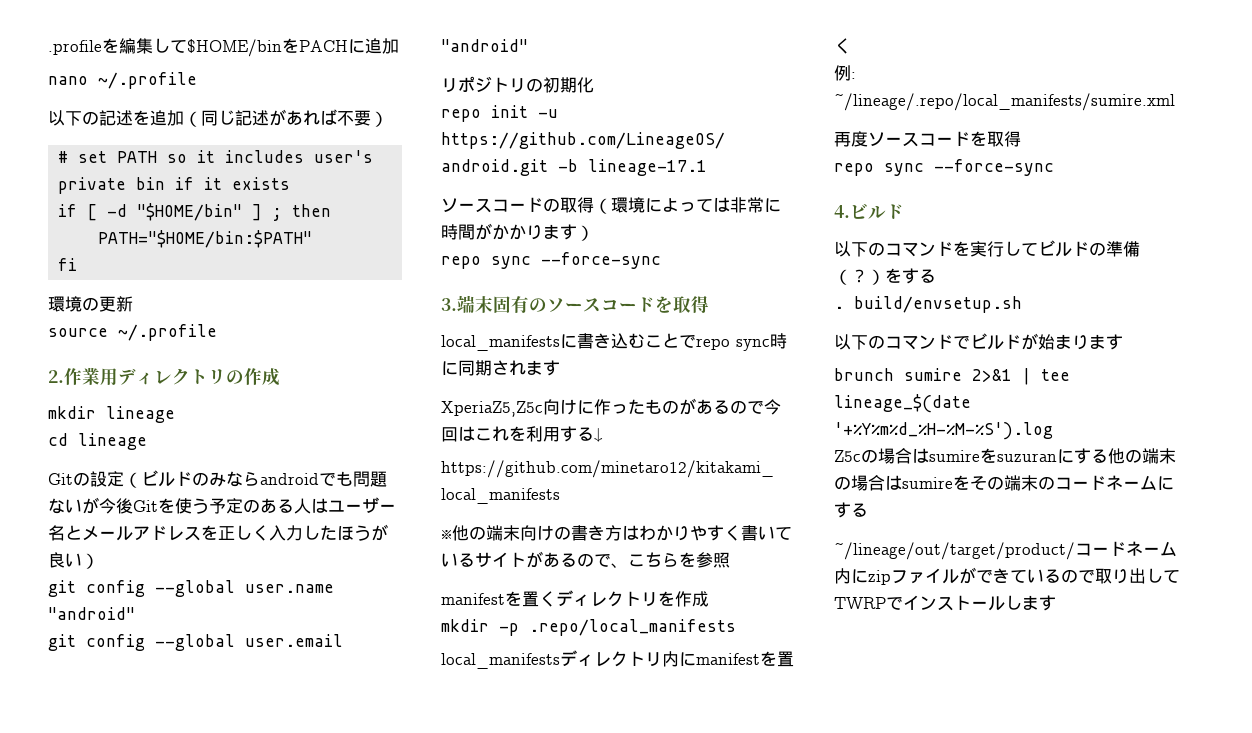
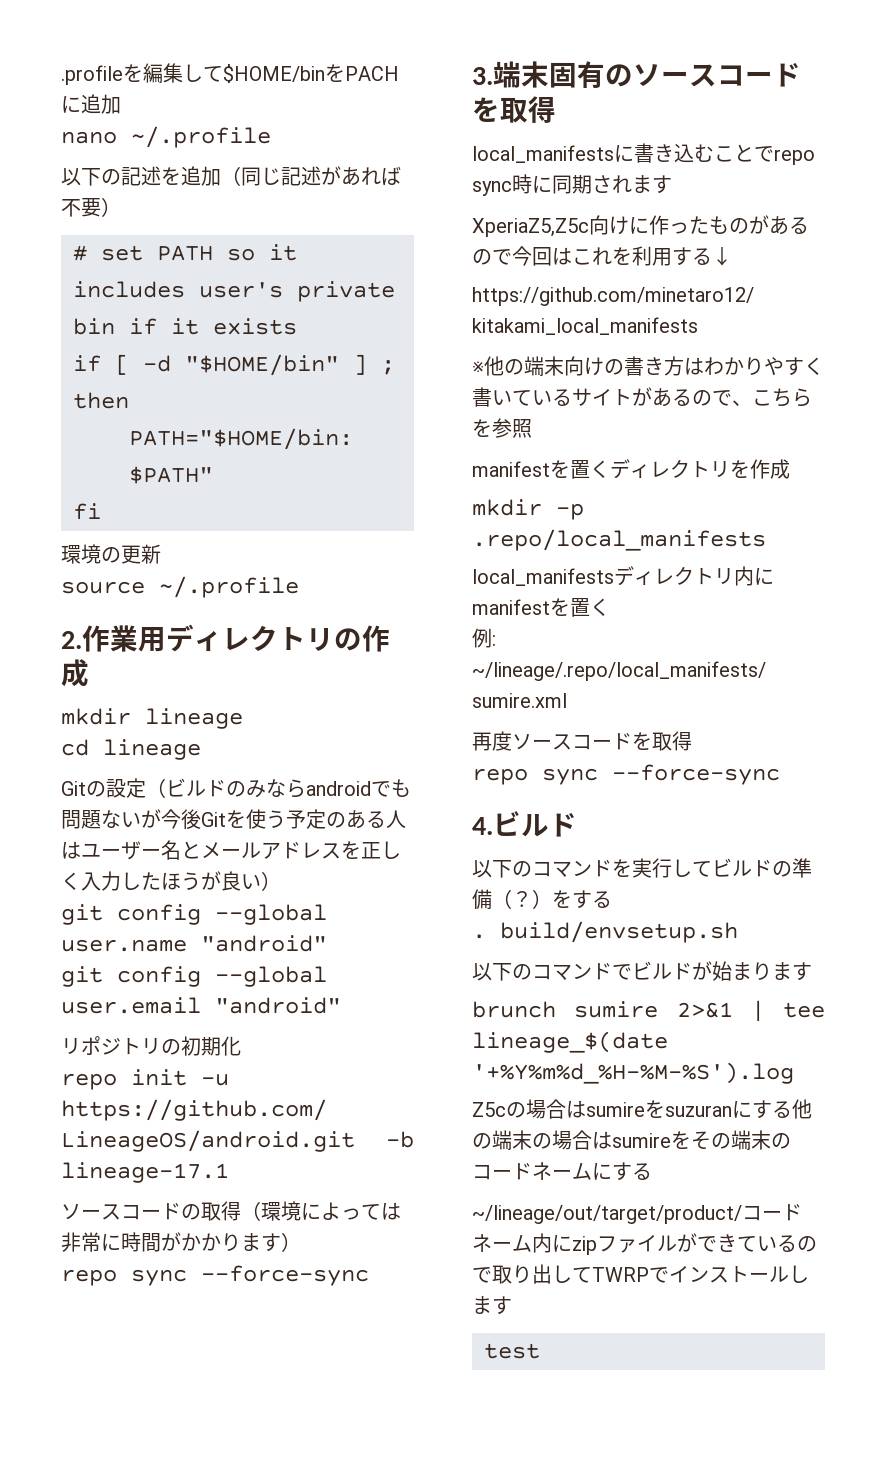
(1056, 603) none -> [484,1343,540,1359] // test

